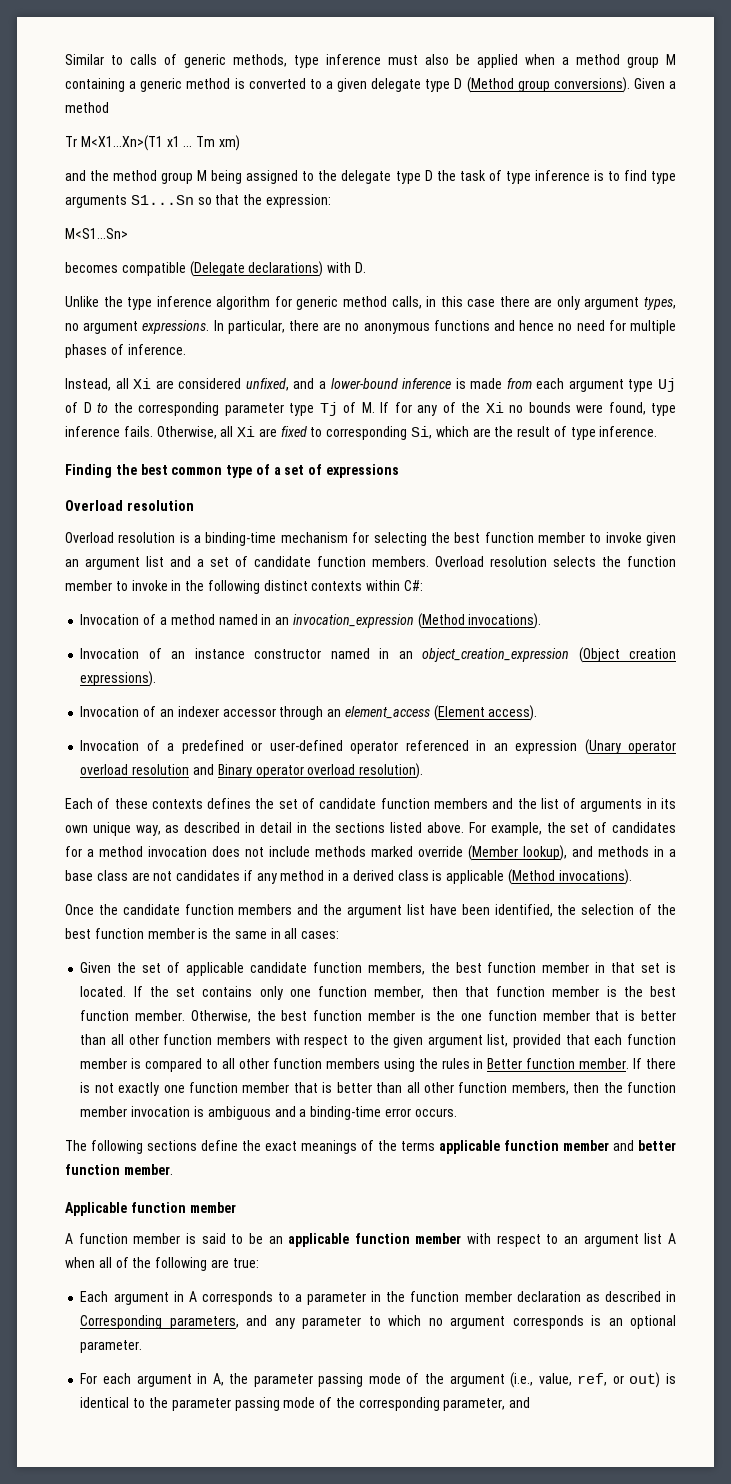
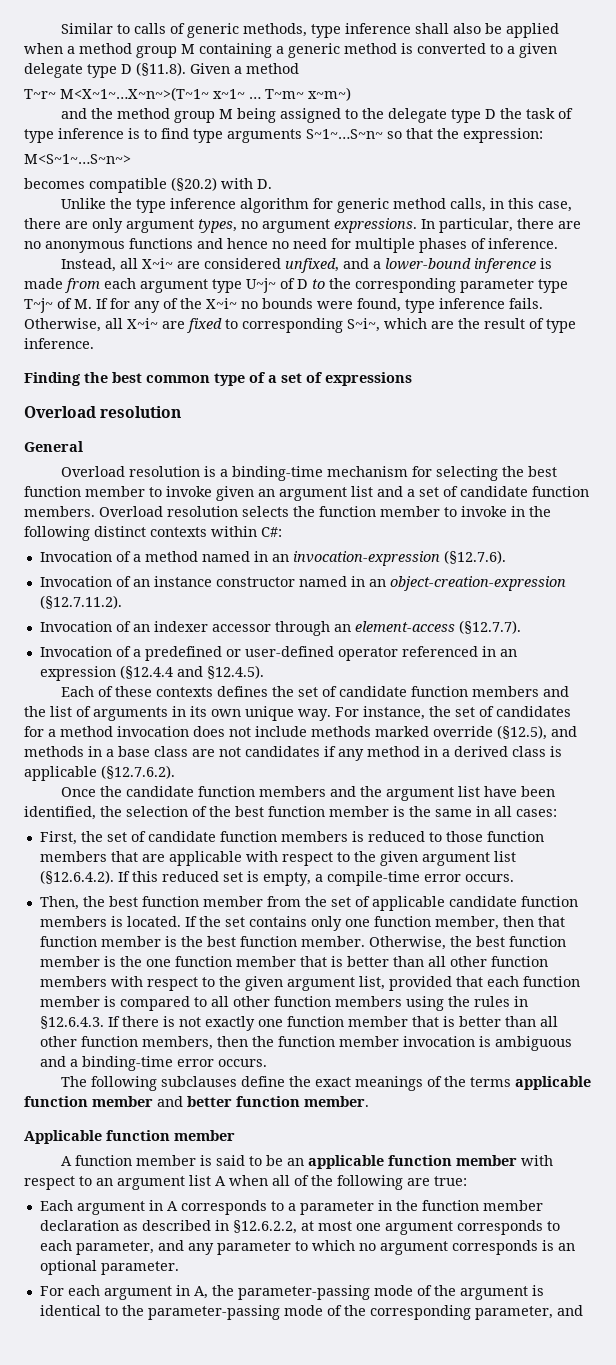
[388,55,418,65] must -> [415,23,450,34] shall
[466,77,630,93] (Method group conversions). -> [136,62,186,76] (§11.8).
[65,135,240,151] Tr M<X1...Xn>(T1 x1 ... Tm xm) -> [24,87,351,101] T~r~ M<X~1~…X~n~>(T~1~ x~1~ … T~m~ x~m~)
[130,195,194,205] S1...Sn -> [306,129,383,139] S~1~…S~n~
[65,228,128,239] M<S1...Sn> -> [24,154,131,164] M<S~1~…S~n~>
[189,261,324,277] (Delegate declarations) -> [171,177,217,191] (§20.2)
[467,299,496,307] case -> [538,201,573,212] case,
[133,378,152,389] Xi -> [142,258,174,269] X~i~
[658,378,676,392] Uj -> [246,278,276,293] U~j~
[319,402,338,416] Tj -> [24,298,53,313] T~j~
[485,402,504,413] Xi -> [206,298,237,309] X~i~
[237,426,256,437] Xi -> [127,318,158,329] X~i~
[411,426,433,439] Si, -> [347,318,380,332] S~i~,
(194, 505) none -> [24,441,83,452] // General
[292,613,542,629] invocation_expression (Method invocations). -> [292,550,506,566] invocation-expression (§12.7.6).
[422,647,677,663] [80,671,157,687] object_creation_expression (Object creation expressions). -> [389,576,566,591] [39,595,122,609] object-creation-expression (§12.7.11.2).
[344,705,538,721] element_access (Element access). -> [354,620,521,634] element-access (§12.7.7).
[584,739,676,755] [80,763,424,779] (Unary operator overload resolution and Binary operator overload resolution). -> [119,665,264,679] (§12.4.4 and §12.4.5).
[135,822,542,836] way, as described in detail in the sections listed above. For example, -> [298,706,425,721] way. For instance,
[468,845,567,861] (Member lookup), -> [497,725,547,740] (§12.5),
[507,869,632,885] (Method invocations). -> [101,765,175,779] (§12.7.6.2).
[80,962,112,973] Given -> [39,831,544,845] [39,851,516,866] [39,870,514,886] [39,896,301,910] First, the set of candidate function members is reduced to those function members that are applicable with respect to the given argument list (§12.6.4.2). If this reduced set is empty, a compile-time error occurs. // Then, the best function member from
[367,962,661,975] members, the best function member in that set -> [39,916,107,927] members
[487,1058,630,1069] Better function member. -> [39,1016,104,1029] §12.6.4.3.
[147,1140,197,1151] sections -> [161,1076,238,1087] subclauses
[80,1315,239,1329] Corresponding parameters, -> [232,1220,560,1235] [39,1240,154,1255] §12.6.2.2, at most one argument corresponds to each parameter,
[253,1373,364,1387] parameter passing -> [237,1285,370,1300] parameter-passing
[510,1372,661,1388] (i.e., value, ref, or out) -> (528, 1293) none
[171,1397,280,1411] parameter passing -> [147,1305,280,1320] parameter-passing

